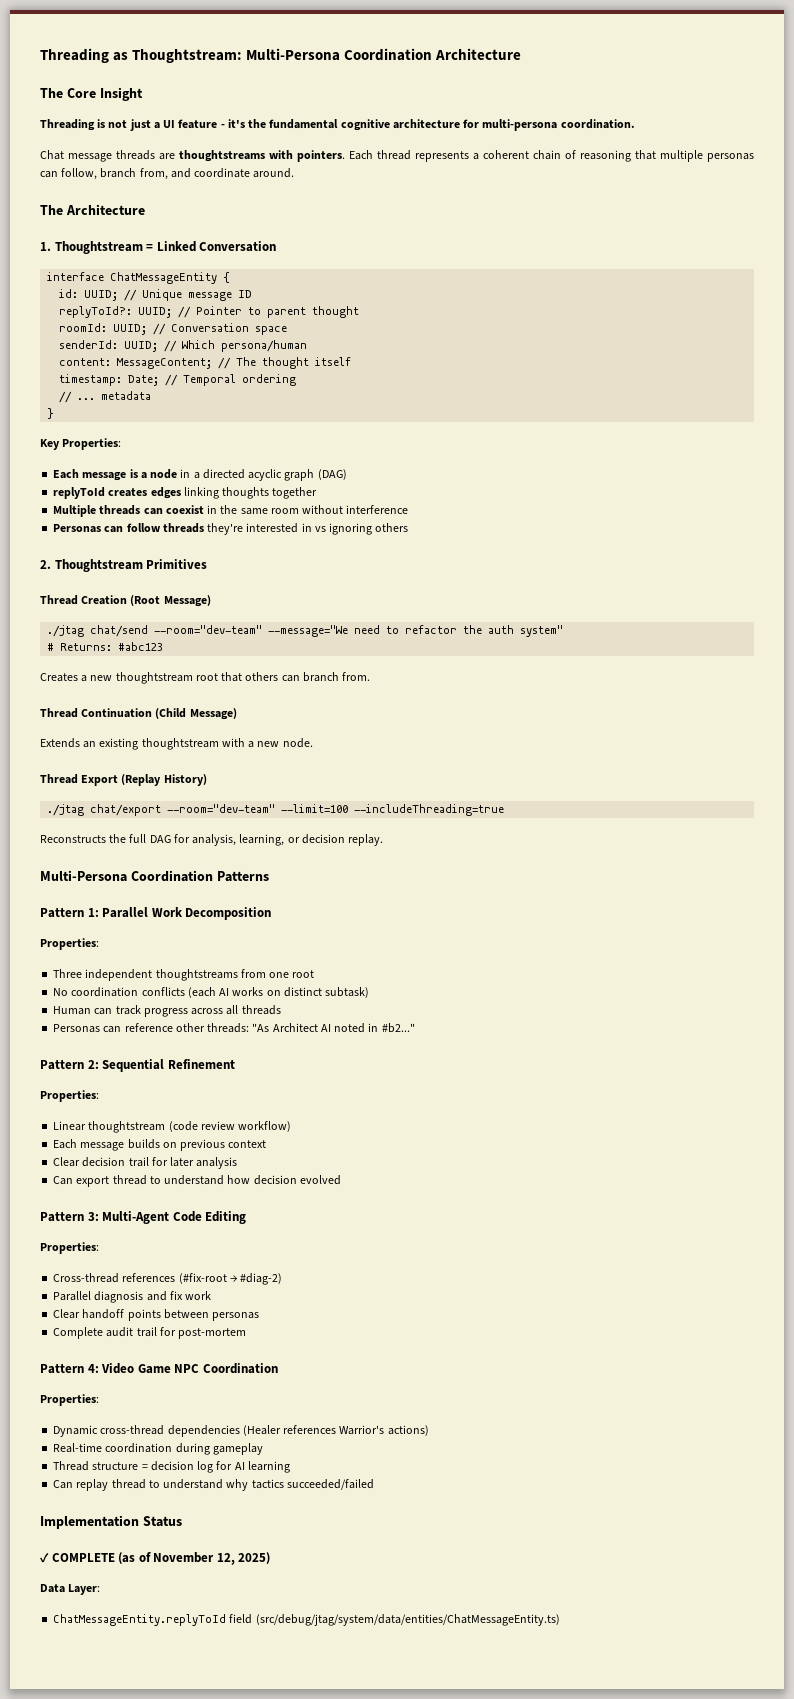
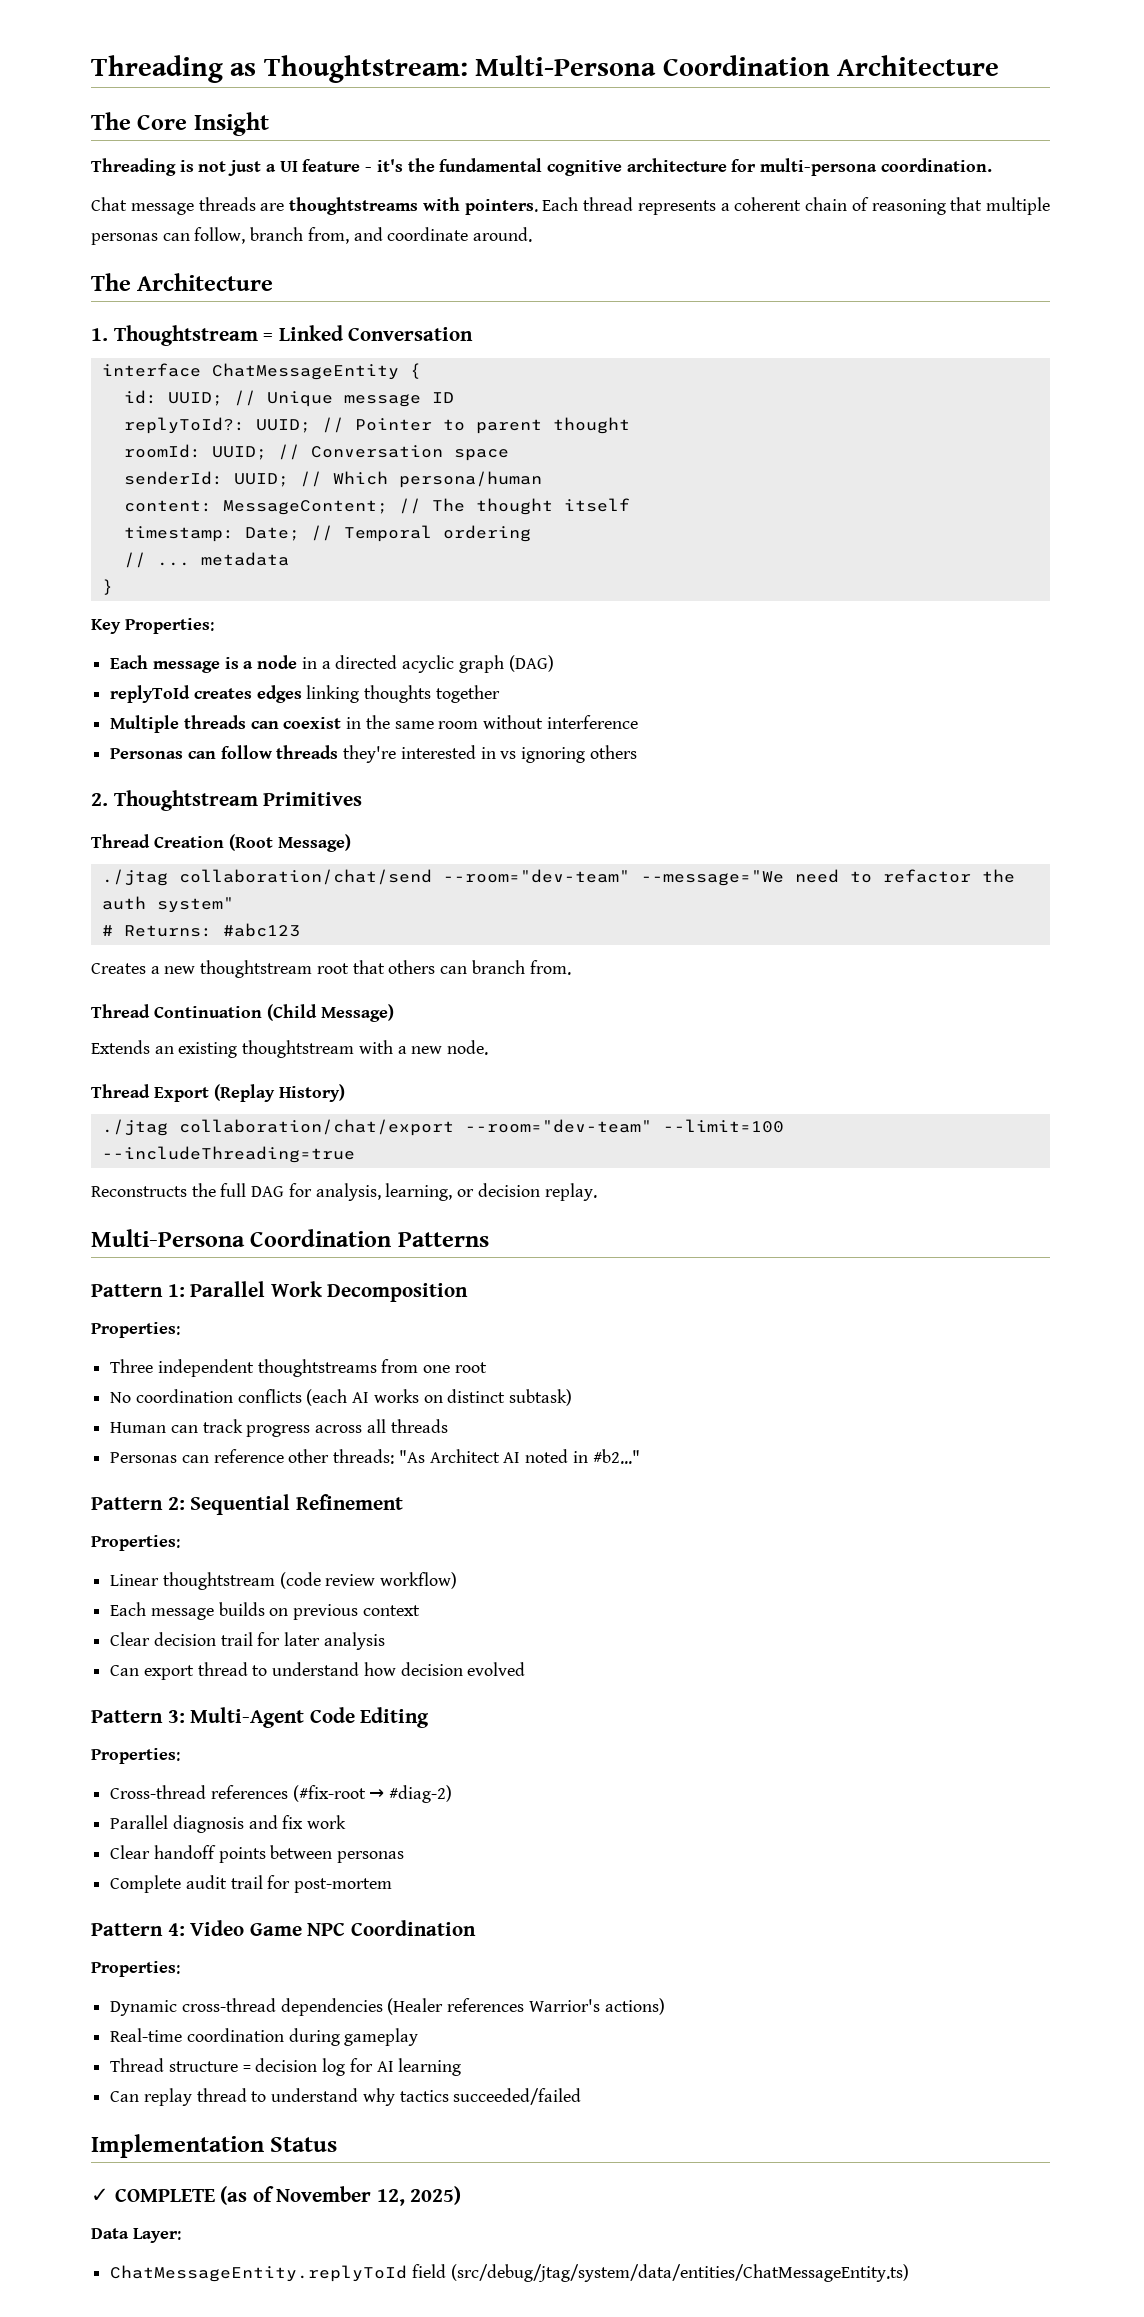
[90,625,149,637] chat/send -> [178,869,432,885] collaboration/chat/send
[90,804,162,816] chat/export -> [178,1119,454,1136] collaboration/chat/export

